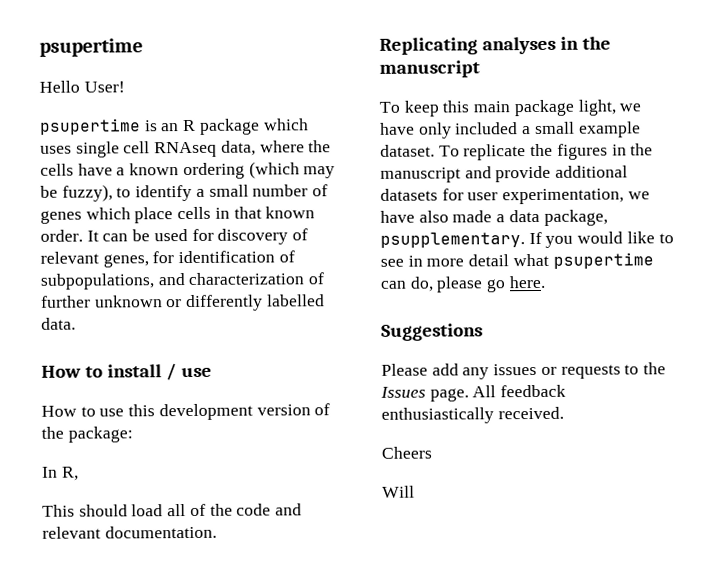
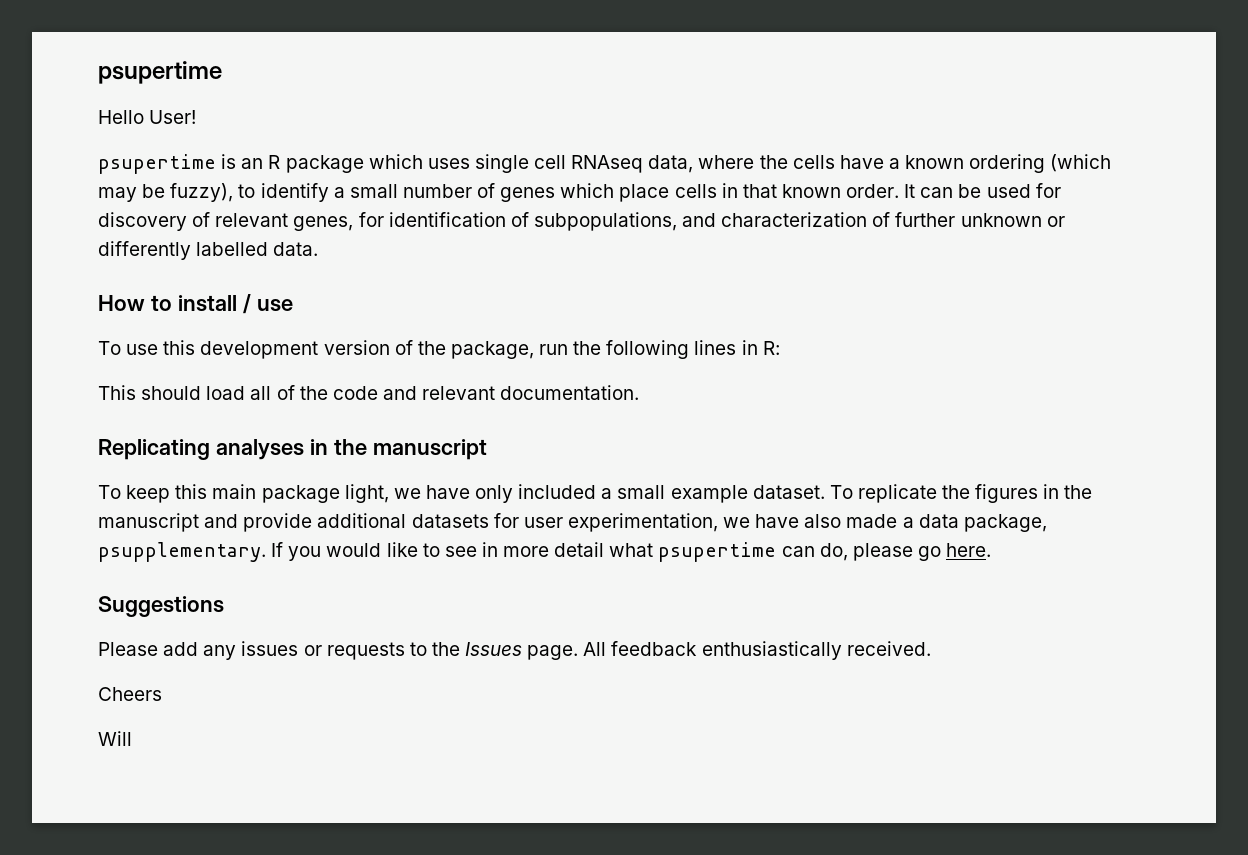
[41,405,96,417] How to -> [98,341,121,355] To
[67,426,133,443] [42,466,79,481] package: // In R, -> [450,340,780,359] package, run the following lines in R:

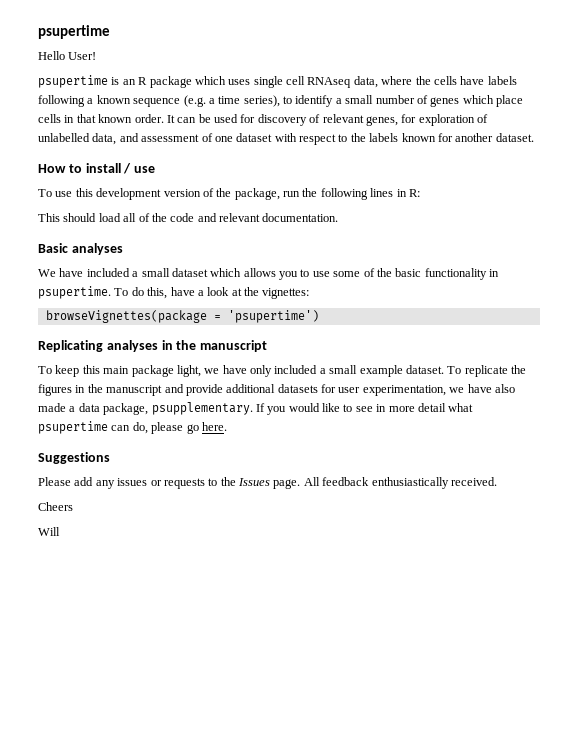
[888,154,1112,173] [98,183,234,202] a known ordering (which may be fuzzy), -> [487,76,517,85] [38,95,280,107] labels following a known sequence (e.g. a time series),
[388,212,1065,231] [98,241,319,260] identification of subpopulations, and characterization of further unknown or differently labelled data. -> [418,114,488,126] [38,133,534,145] exploration of unlabelled data, and assessment of one dataset with respect to the labels known for another dataset.
(640, 392) none -> [38,243,123,255] [38,268,499,280] [38,286,310,299] [45,310,319,323] // Basic analyses // We have included a small dataset which allows you to use some of the basic functionality in psupertime. To do this, have a look at the vignettes: // browseVignettes(package = 'psupertime')

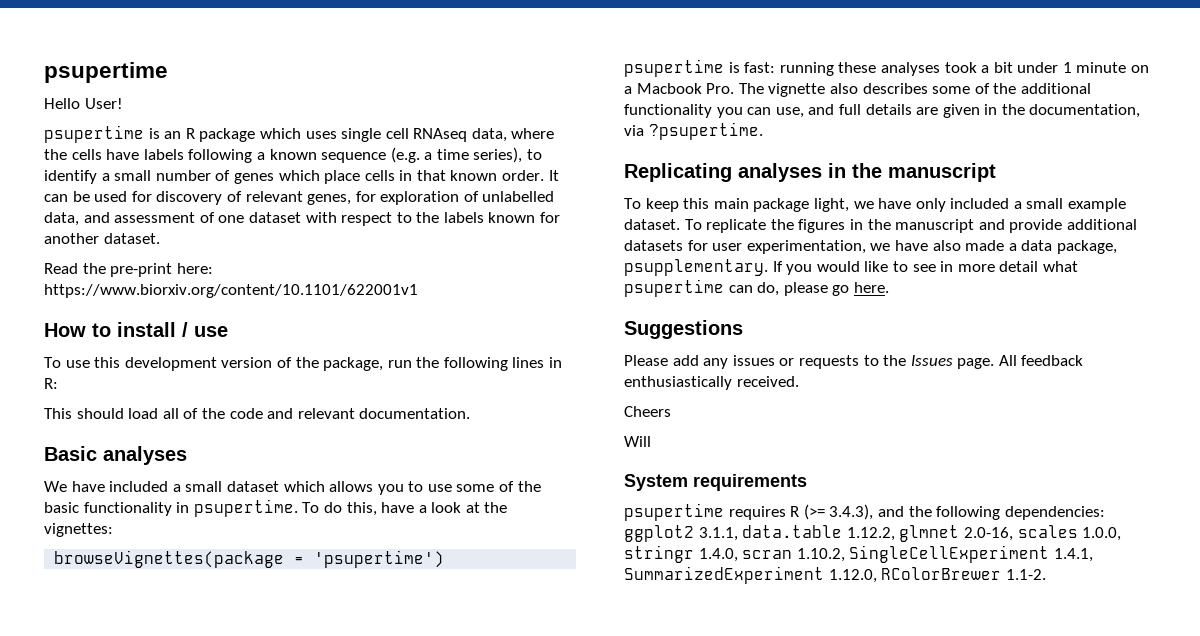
(534, 137) none -> [44,263,213,277] [44,284,418,298] // Read the pre-print here: https://www.biorxiv.org/content/10.1101/622001v1
(319, 316) none -> [624,59,1150,77] [624,83,1091,97] [624,104,1141,118] [624,122,763,140] // psupertime is fast: running these analyses took a bit under 1 minute on a Macbook Pro. The vignette also describes some of the additional functionality you can use, and full details are given in the documentation, via ?psupertime.
(60, 531) none -> [624,474,807,491] [624,503,1105,521] [624,525,1122,542] [624,545,1093,563] [624,566,1046,584] // System requirements // psupertime requires R (>= 3.4.3), and the following dependencies: ggplot2 3.1.1, data.table 1.12.2, glmnet 2.0-16, scales 1.0.0, stringr 1.4.0, scran 1.10.2, SingleCellExperiment 1.4.1, SummarizedExperiment 1.12.0, RColorBrewer 1.1-2.

